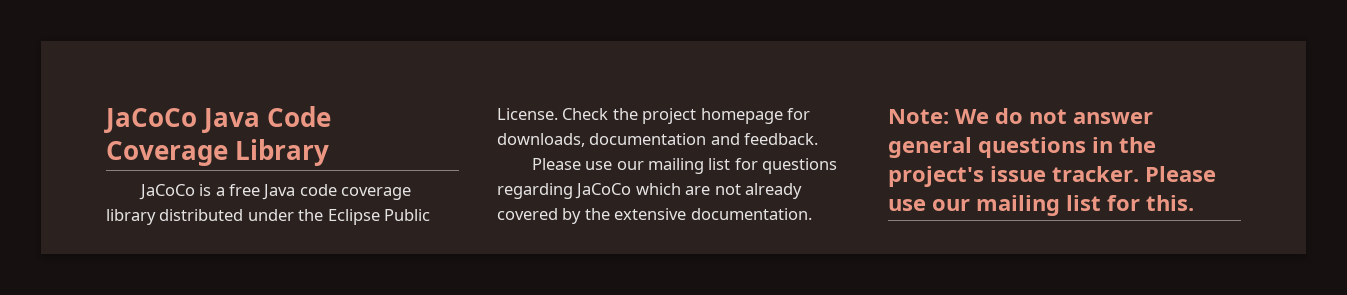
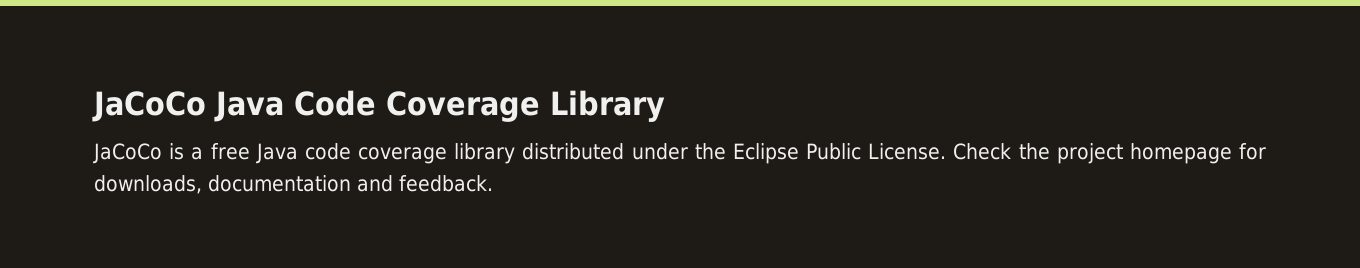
[531,158,838,174] [497,183,803,199] [497,208,812,224] [888,108,1153,124] [888,137,1156,158] [888,166,1216,187] [888,195,1194,216] // Please use our mailing list for questions regarding JaCoCo which are not already covered by the extensive documentation. // Note: We do not answer general questions in the project's issue tracker. Please use our mailing list for this. -> (493, 183) none

